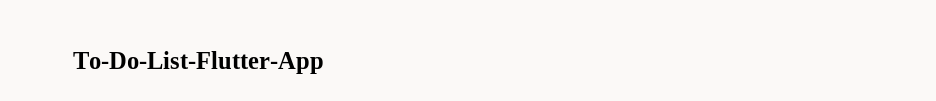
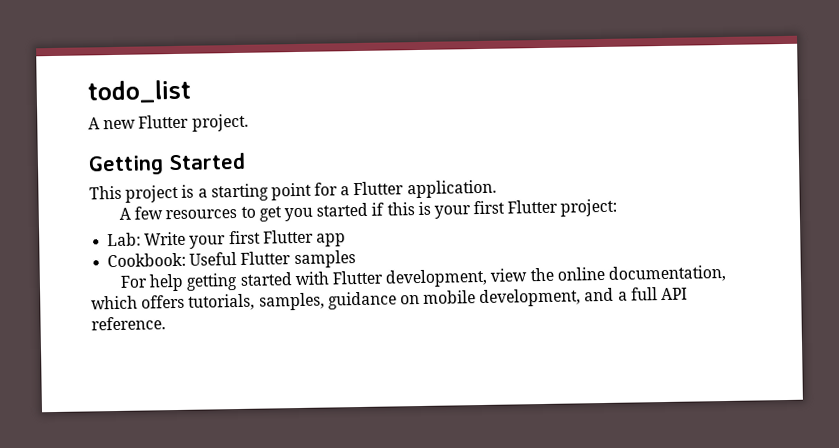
[73,51,324,74] To-Do-List-Flutter-App -> [87,79,191,104] [88,113,249,132] [88,152,246,176] [89,179,497,203] [119,198,618,222] [107,229,346,249] [107,250,356,269] [120,264,726,292] [91,287,689,311] [91,316,166,331] todo_list // A new Flutter project. // Getting Started // This project is a starting point for a Flutter application. // A few resources to get you started if this is your first Flutter project: // Lab: Write your first Flutter app // Cookbook: Useful Flutter samples // For help getting started with Flutter development, view the online documentation, which offers tutorials, samples, guidance on mobile development, and a full API reference.

